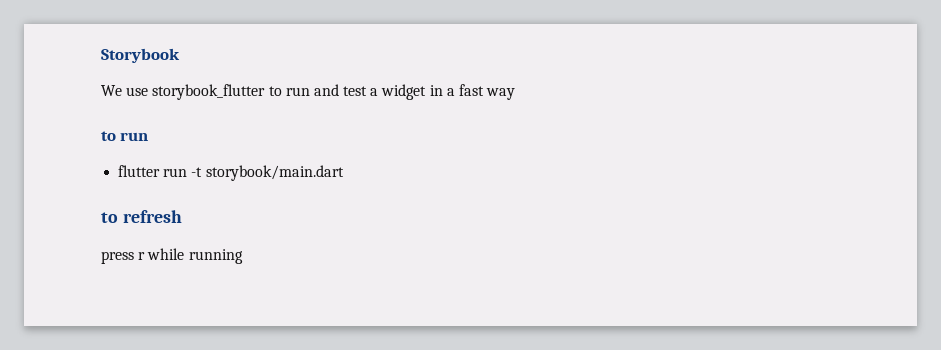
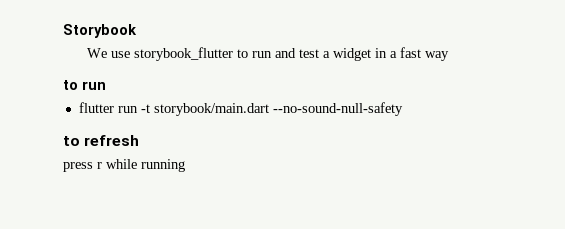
(344, 173) none -> [272,102,403,116] --no-sound-null-safety

